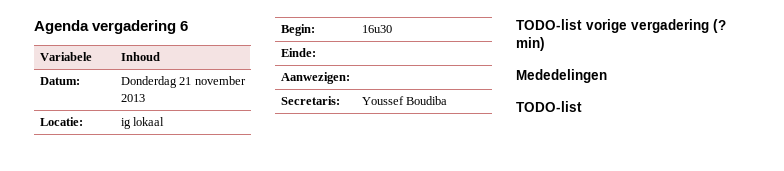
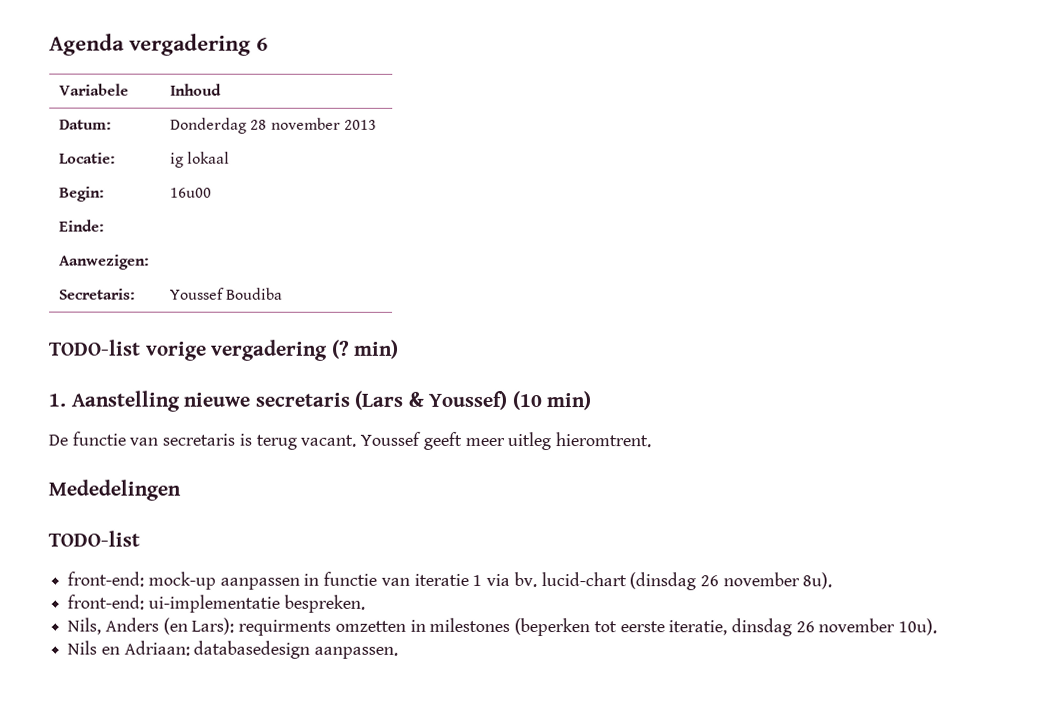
[179,77,192,85] 21 -> [250,119,268,130] 28
[361,25,392,33] 16u30 -> [170,187,213,198] 16u00
[516,69,607,83] [516,101,582,112] Mededelingen // TODO-list -> [48,390,592,412] [48,431,651,451] [48,479,181,501] [48,530,140,547] [67,571,833,591] [67,594,365,613] [67,617,938,637] [67,640,399,659] 1. Aanstelling nieuwe secretaris (Lars & Youssef) (10 min) // De functie van secretaris is terug vacant. Youssef geeft meer uitleg hieromtrent. // Mededelingen // TODO-list // front-end: mock-up aanpassen in functie van iteratie 1 via bv. lucid-chart (dinsdag 26 november 8u). // front-end: ui-implementatie bespreken. // Nils, Anders (en Lars): requirments omzetten in milestones (beperken tot eerste iteratie, dinsdag 26 november 10u). // Nils en Adriaan: databasedesign aanpassen.

